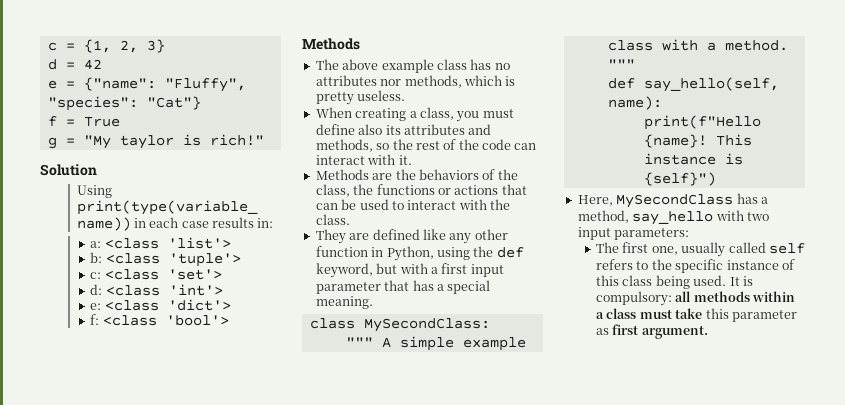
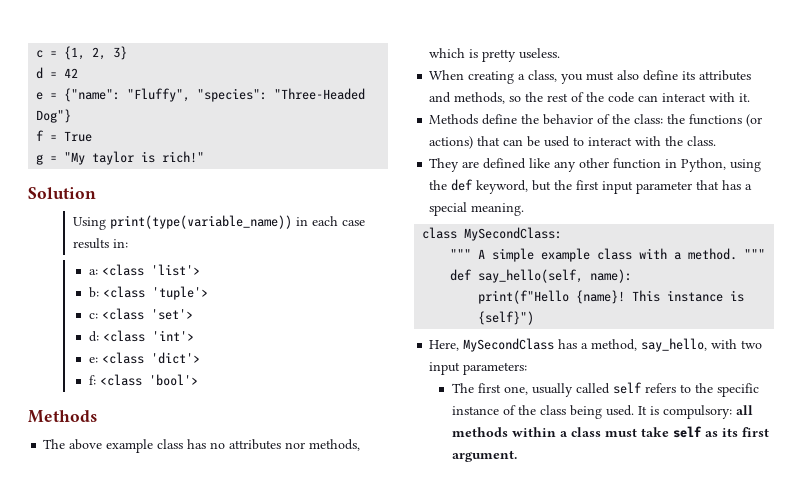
[146,96,201,110] "Cat"} -> [274,88,366,100] [36,109,72,123] "Three-Headed Dog"}
[315,124,383,135] define also -> [617,70,679,81] also define
[372,169,518,180] [315,184,350,197] are the behaviors of the class, -> [482,114,664,125] define the behavior of the class:
[437,185,499,195] or actions -> [746,114,763,127] [429,136,474,149] (or actions)
[399,263,438,274] with a -> [554,180,573,190] the
[632,211,714,225] say_hello -> [641,338,708,352] say_hello,
[596,275,620,286] this -> [517,405,536,415] the
[705,308,797,322] [596,328,610,335] this parameter as -> [672,426,738,438] self as its

